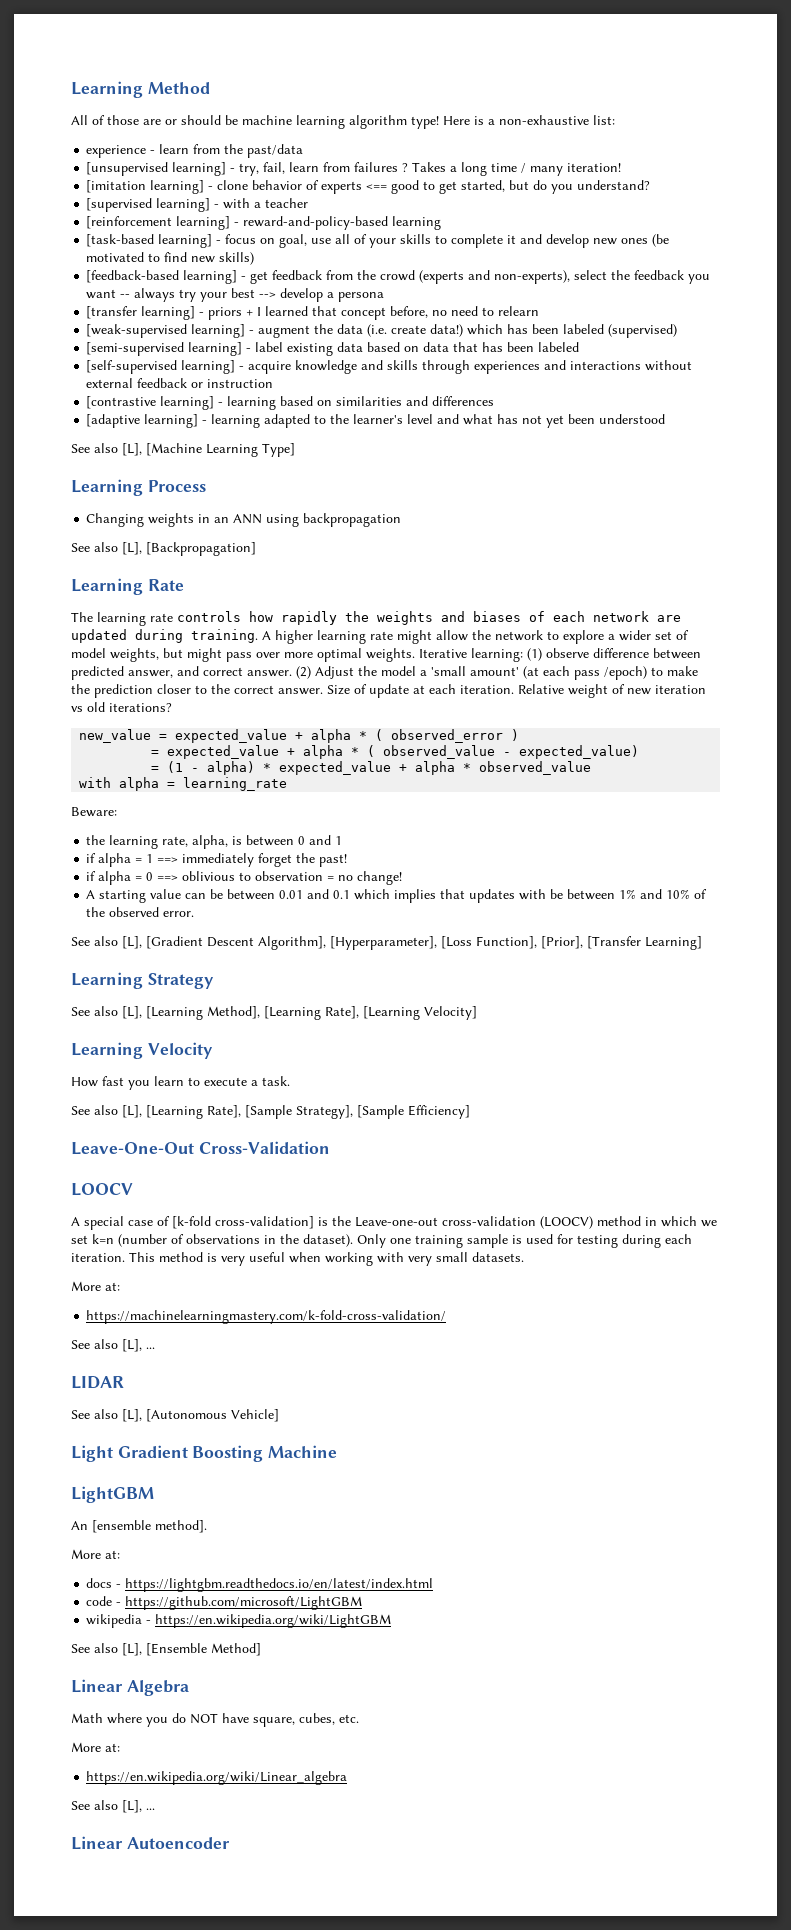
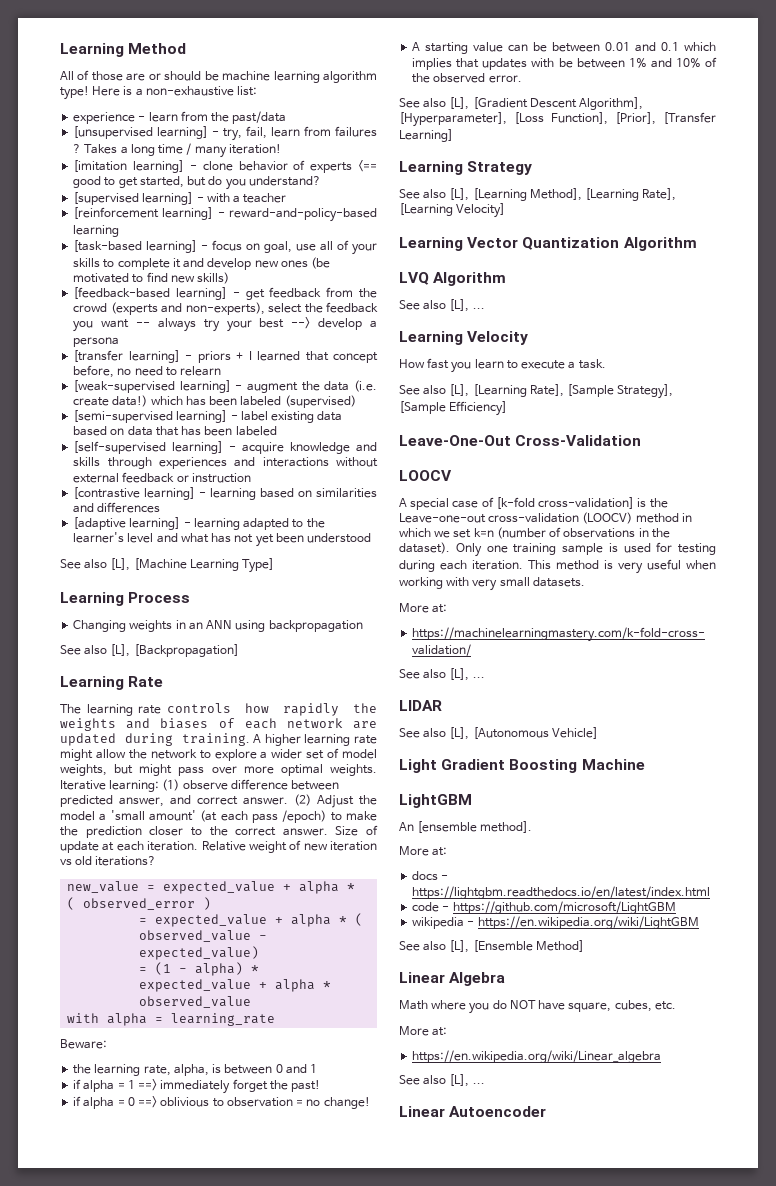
(477, 1013) none -> [399,237,697,251] [399,272,507,286] [399,299,485,312] // Learning Vector Quantization Algorithm // LVQ Algorithm // See also [L], ...

